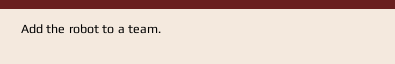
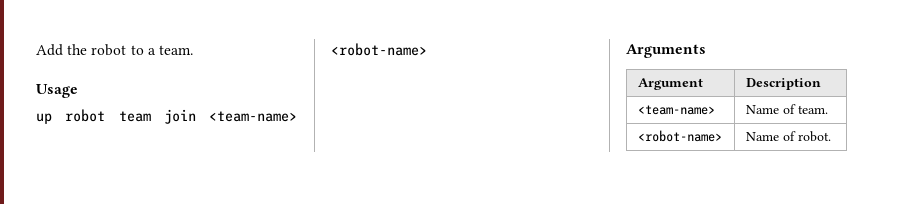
(161, 29) none -> [36,84,78,98] [36,109,297,124] [331,43,427,56] [626,44,706,58] [637,78,703,90] [745,78,821,90] [637,105,715,115] [745,104,828,114] [637,130,722,142] [745,131,831,142] // Usage // up robot team join <team-name> <robot-name> // Arguments // Argument | Description // <team-name> | Name of team. // <robot-name> | Name of robot.

